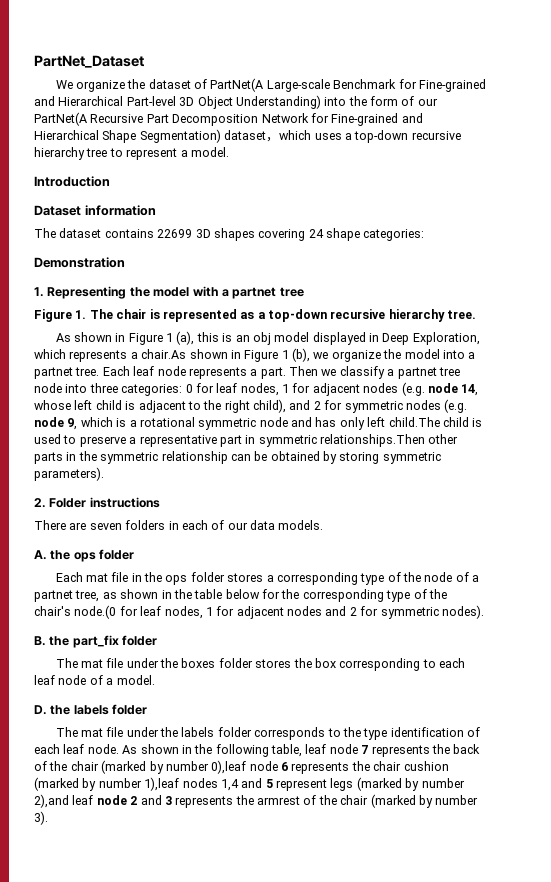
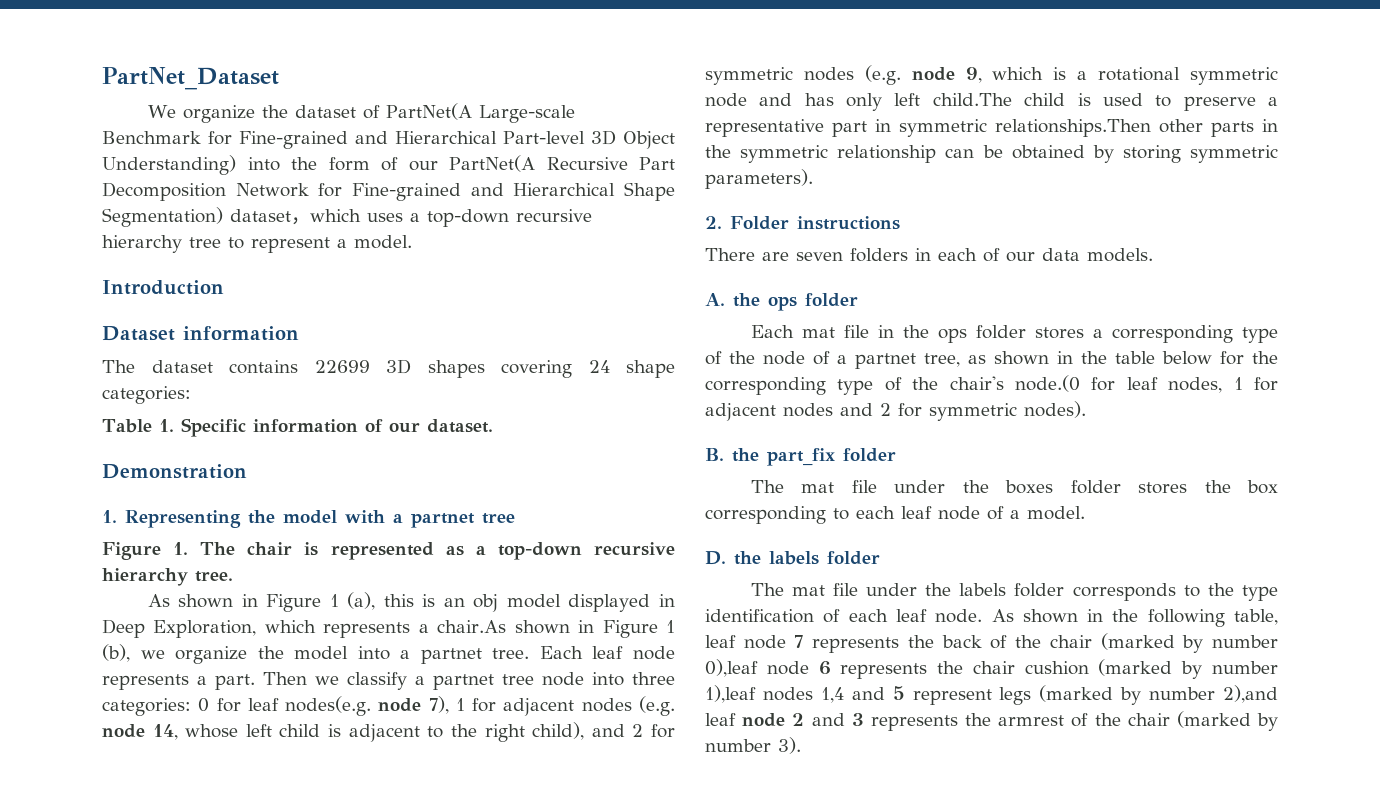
(425, 235) none -> [102,418,493,437] // Table 1. Specific information of our dataset.
[240,383,279,396] nodes, -> [285,696,449,716] nodes(e.g. node 7),

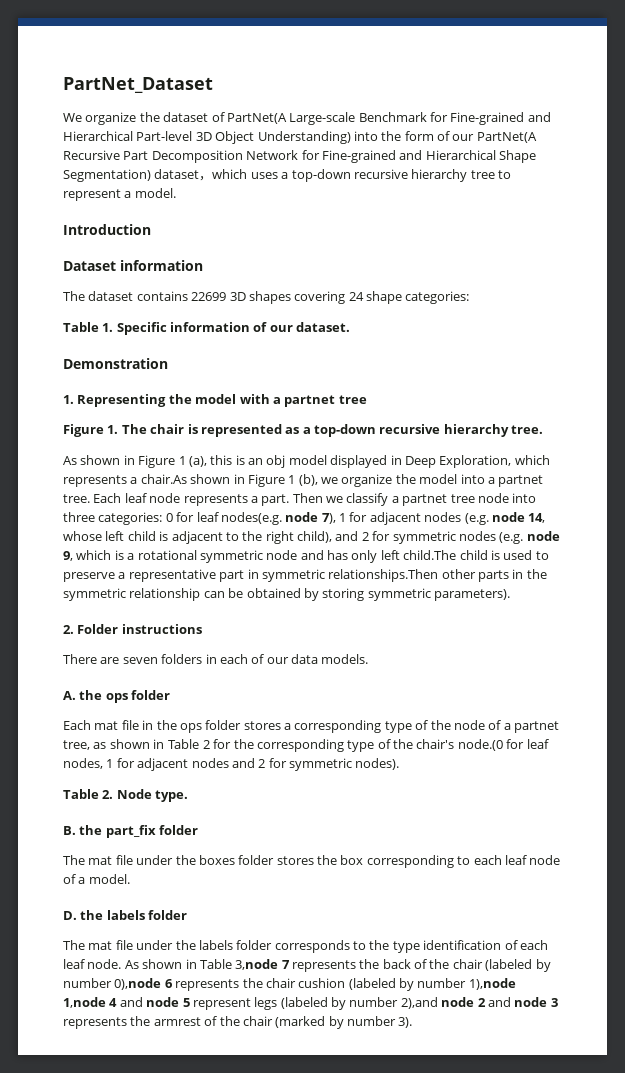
[1081,351,1212,365] the table below -> [167,739,210,749] Table 2
(1086, 409) none -> [63,789,189,802] // Table 2. Node type.
[1112,609,1278,627] [705,635,786,649] the following table, leaf node -> [199,959,279,970] Table 3,node
[1100,633,1278,653] [705,659,809,677] (marked by number 0),leaf node -> [485,959,551,972] [63,978,162,990] (labeled by number 0),node
[1098,659,1278,679] [705,685,885,703] (marked by number 1),leaf nodes 1,4 and -> [348,978,516,991] [63,997,180,1008] (labeled by number 1),node 1,node 4 and node
[1039,685,1114,702] (marked -> [280,997,328,1009] (labeled
[705,713,736,726] leaf -> (438, 1003) none
(845, 719) none -> [514,997,548,1007] node

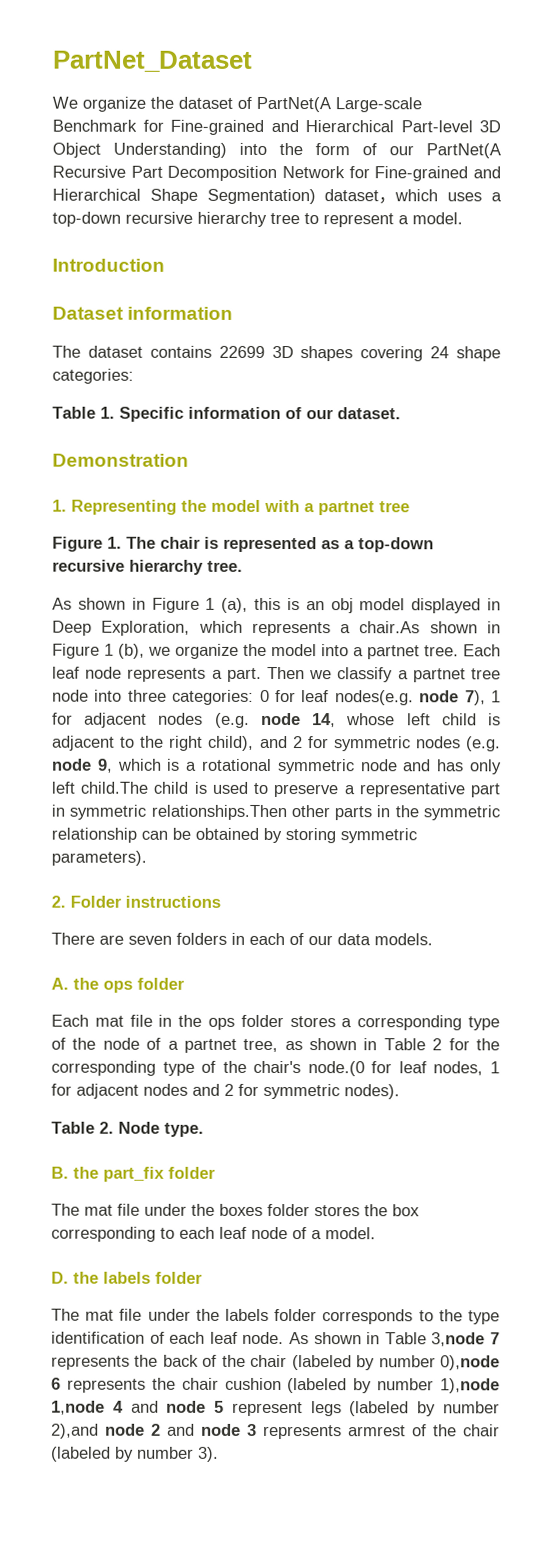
[130,1016,151,1026] the -> (342, 1432) none
[275,1016,326,1028] (marked -> [51,1446,111,1462] (labeled

